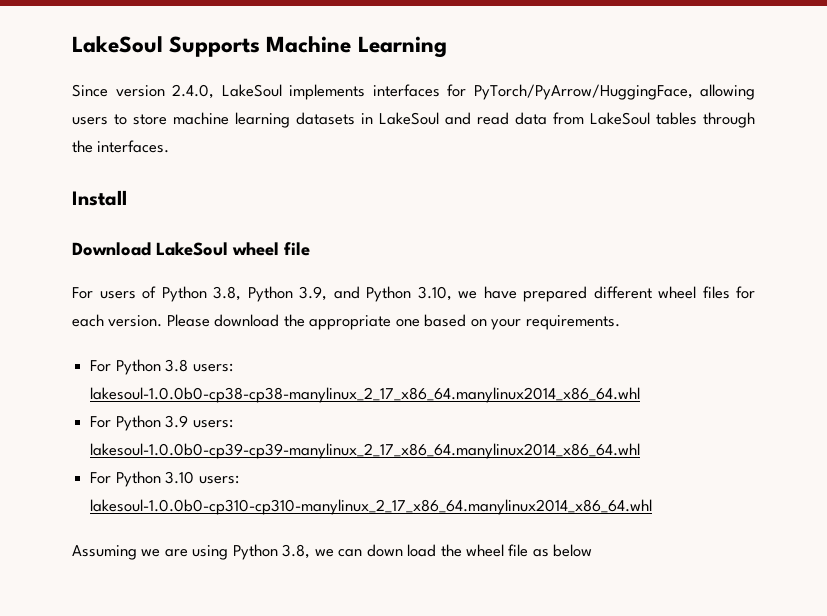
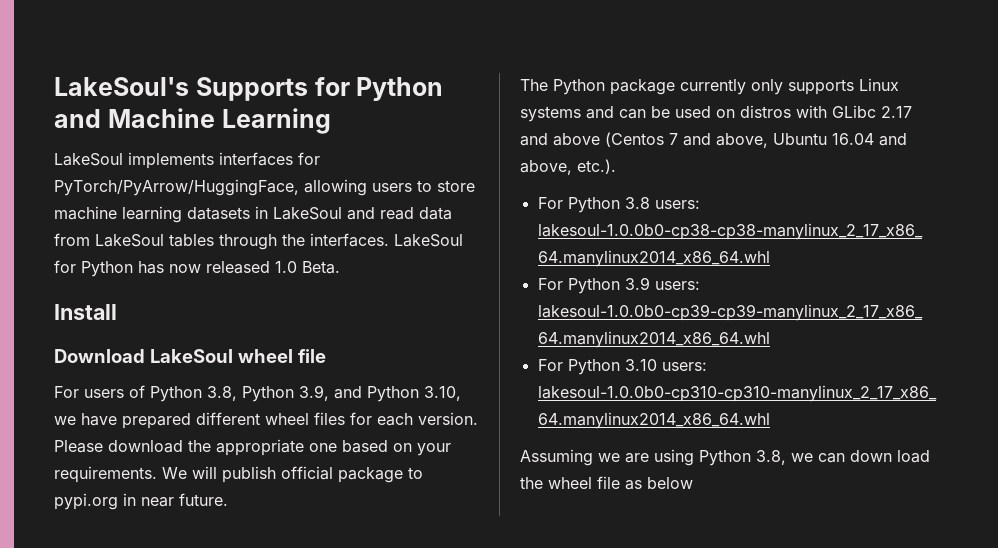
[72,36,261,57] LakeSoul Supports -> [54,77,444,101] [54,109,101,128] LakeSoul's Supports for Python and
[72,84,214,99] Since version 2.4.0, -> (331, 121) none
(170, 146) none -> [394,234,463,247] [54,260,340,277] LakeSoul for Python has now released 1.0 Beta.
(620, 322) none -> [162,466,423,483] [54,493,228,510] [520,78,899,95] [520,105,912,122] [520,132,907,148] [520,159,616,175] We will publish official package to pypi.org in near future. // The Python package currently only supports Linux systems and can be used on distros with GLibc 2.17 and above (Centos 7 and above, Ubuntu 16.04 and above, etc.).

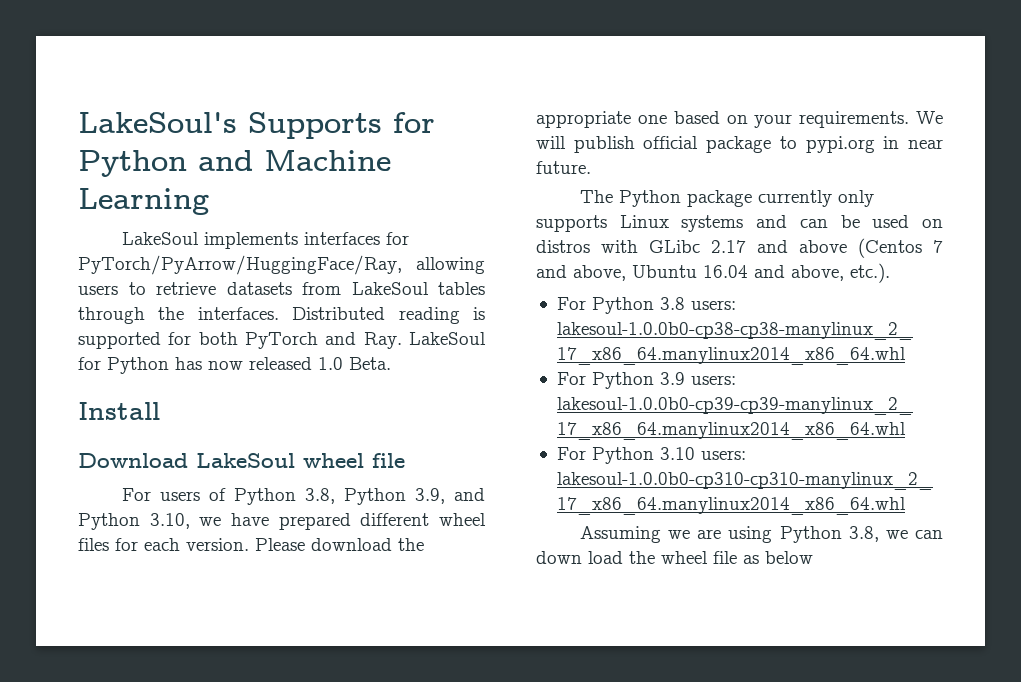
[54,179,299,196] PyTorch/PyArrow/HuggingFace, -> [78,255,402,275] PyTorch/PyArrow/HuggingFace/Ray,
[437,180,475,192] [54,206,452,223] store machine learning datasets in LakeSoul and read data -> [156,282,292,295] retrieve datasets
(389, 240) none -> [292,307,485,324] [78,332,402,349] Distributed reading is supported for both PyTorch and Ray.

